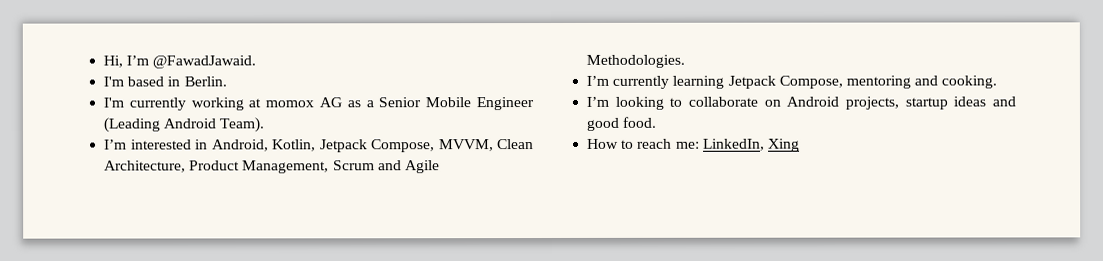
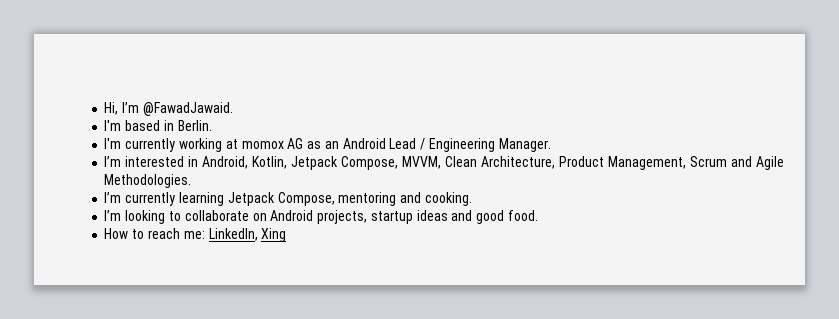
[365,97,534,111] [103,117,266,133] a Senior Mobile Engineer (Leading Android Team). -> [324,138,551,152] an Android Lead / Engineering Manager.

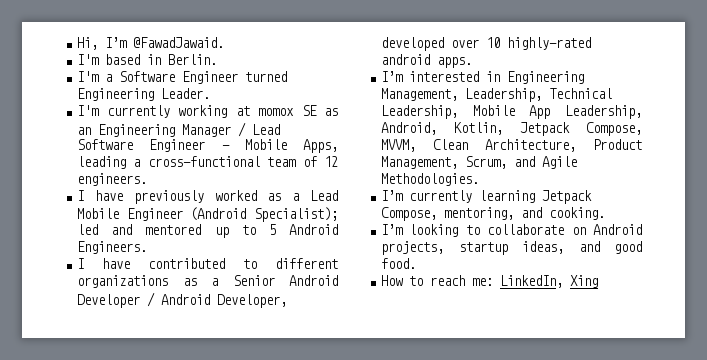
(212, 125) none -> [77,71,288,84] [77,88,211,101] // I'm a Software Engineer turned Engineering Leader.
[287,138,304,149] AG -> [301,105,317,116] SE
[342,138,551,152] [104,156,199,167] Android Lead / Engineering Manager. // I’m interested in -> [98,122,281,137] [77,139,338,153] [77,156,338,169] [77,173,148,186] [77,190,338,204] [77,207,338,222] [77,224,338,238] [77,241,148,254] [77,258,338,269] [77,275,338,288] [77,292,288,308] [381,37,592,51] [381,54,473,68] [381,71,585,84] [381,88,613,102] [381,105,642,119] Engineering Manager / Lead Software Engineer - Mobile Apps, leading a cross-functional team of 12 engineers. // I have previously worked as a Lead Mobile Engineer (Android Specialist); led and mentored up to 5 Android Engineers. // I have contributed to different organizations as a Senior Android Developer / Android Developer, developed over 10 highly-rated android apps. // I’m interested in Engineering Management, Leadership, Technical Leadership, Mobile App Leadership,
[690,156,728,167] Scrum -> [465,156,508,169] Scrum,
[338,192,397,206] mentoring -> [444,207,515,220] mentoring,
[416,210,448,221] ideas -> [522,241,565,254] ideas,

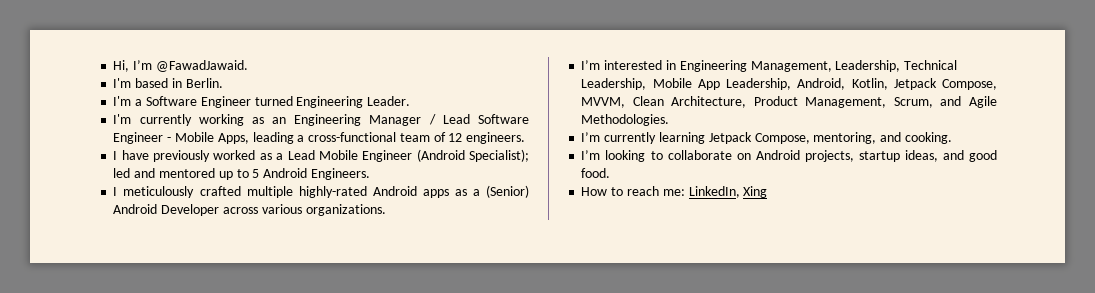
[235,105,317,116] at momox SE -> (244, 120) none
[102,258,338,269] [77,275,275,288] have contributed to different organizations as a Senior -> [123,185,529,198] meticulously crafted multiple highly-rated Android apps as a (Senior)
[147,292,288,308] [381,37,592,51] [381,54,473,68] / Android Developer, developed over 10 highly-rated android apps. -> [222,204,386,216] across various organizations.

